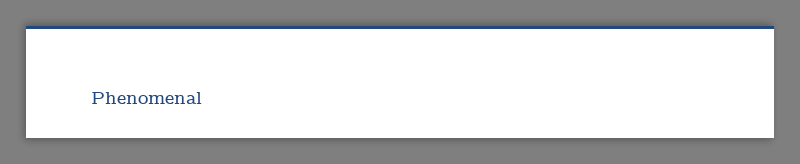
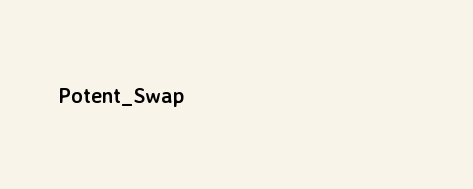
[91,92,202,104] Phenomenal -> [58,88,184,107] Potent_Swap

